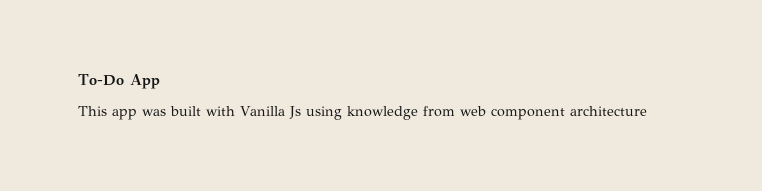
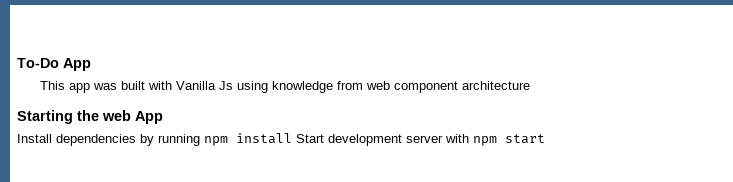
(647, 111) none -> [17,110,163,124] [17,133,545,146] // Starting the web App // Install dependencies by running npm install Start development server with npm start

